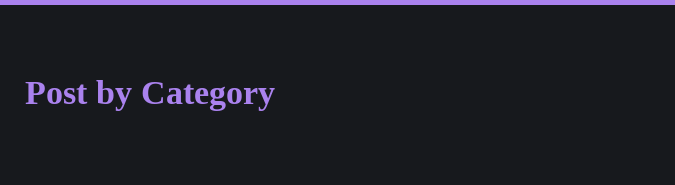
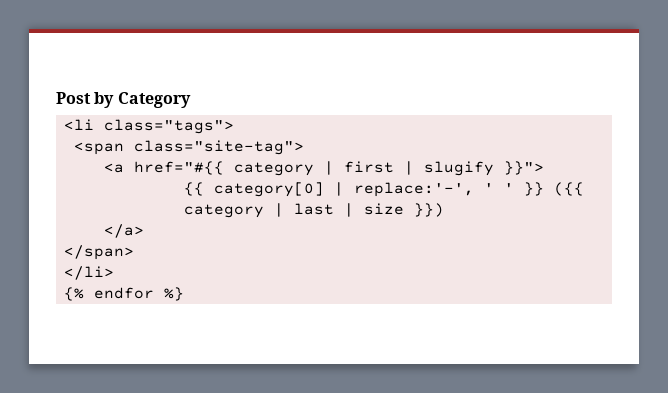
(276, 96) none -> [63,119,234,134] [73,140,304,155] [103,161,544,176] [183,182,584,197] [183,203,444,218] [103,224,144,238] [63,245,134,260] [63,266,114,280] [63,287,184,301] // <li class="tags"> // <span class="site-tag"> // <a href="#{{ category | first | slugify }}"> // {{ category[0] | replace:'-', ' ' }} ({{ category | last | size }}) // </a> // </span> // </li> // {% endfor %}

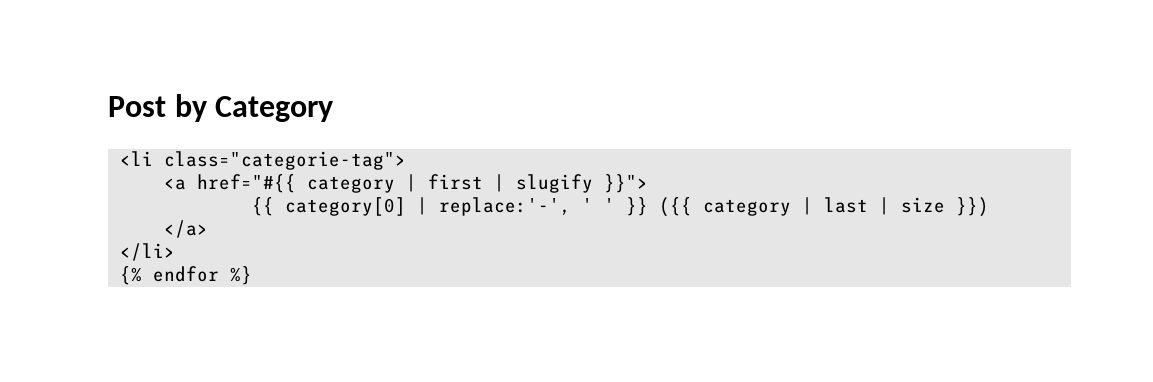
[103,119,234,134] [73,140,304,155] class="tags"> // <span class="site-tag"> -> [164,151,406,170] class="categorie-tag">
[63,245,134,260] // </span> -> (208, 229) none

